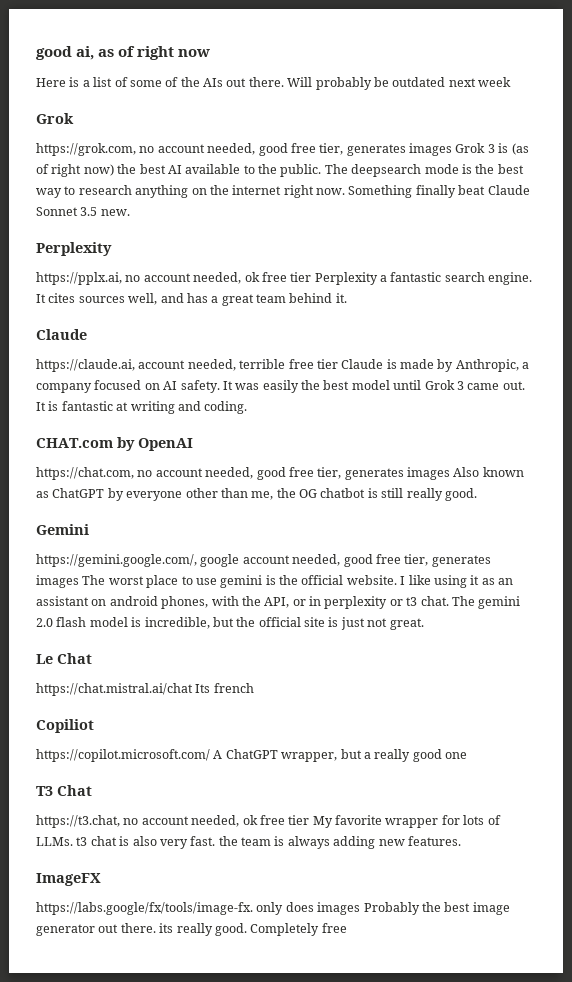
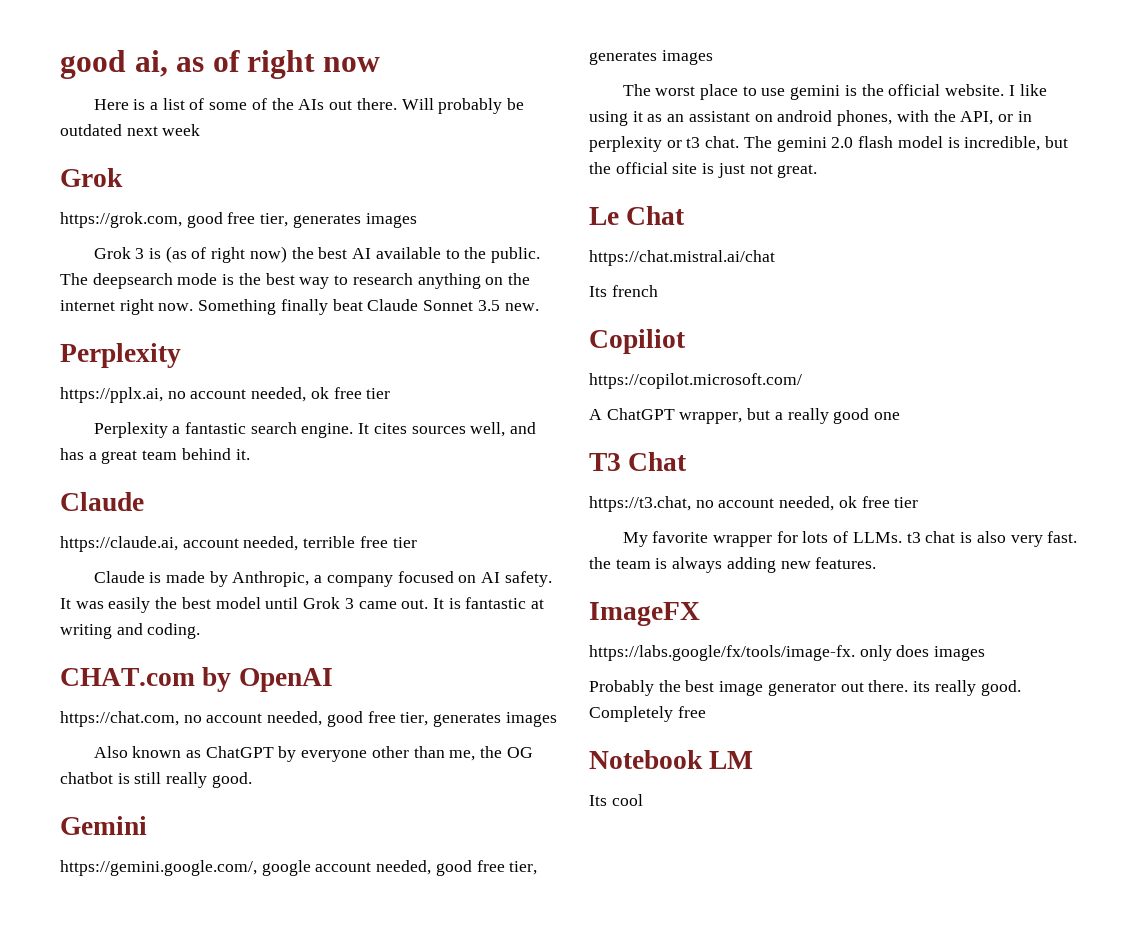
[139,143,452,156] no account needed, good free tier, generates images -> [186,212,417,228] good free tier, generates images //
(312, 277) none -> (391, 393) //
(338, 364) none -> (417, 542) //
(450, 473) none -> (557, 719) //
(79, 581) none -> (713, 57) //
(193, 689) none -> (775, 258) //
(210, 755) none -> (802, 381) //
(310, 820) none -> (919, 502) //
(361, 908) none -> (986, 653) //
(347, 928) none -> [589,750,754,769] [589,794,643,806] // Notebook LM // Its cool

